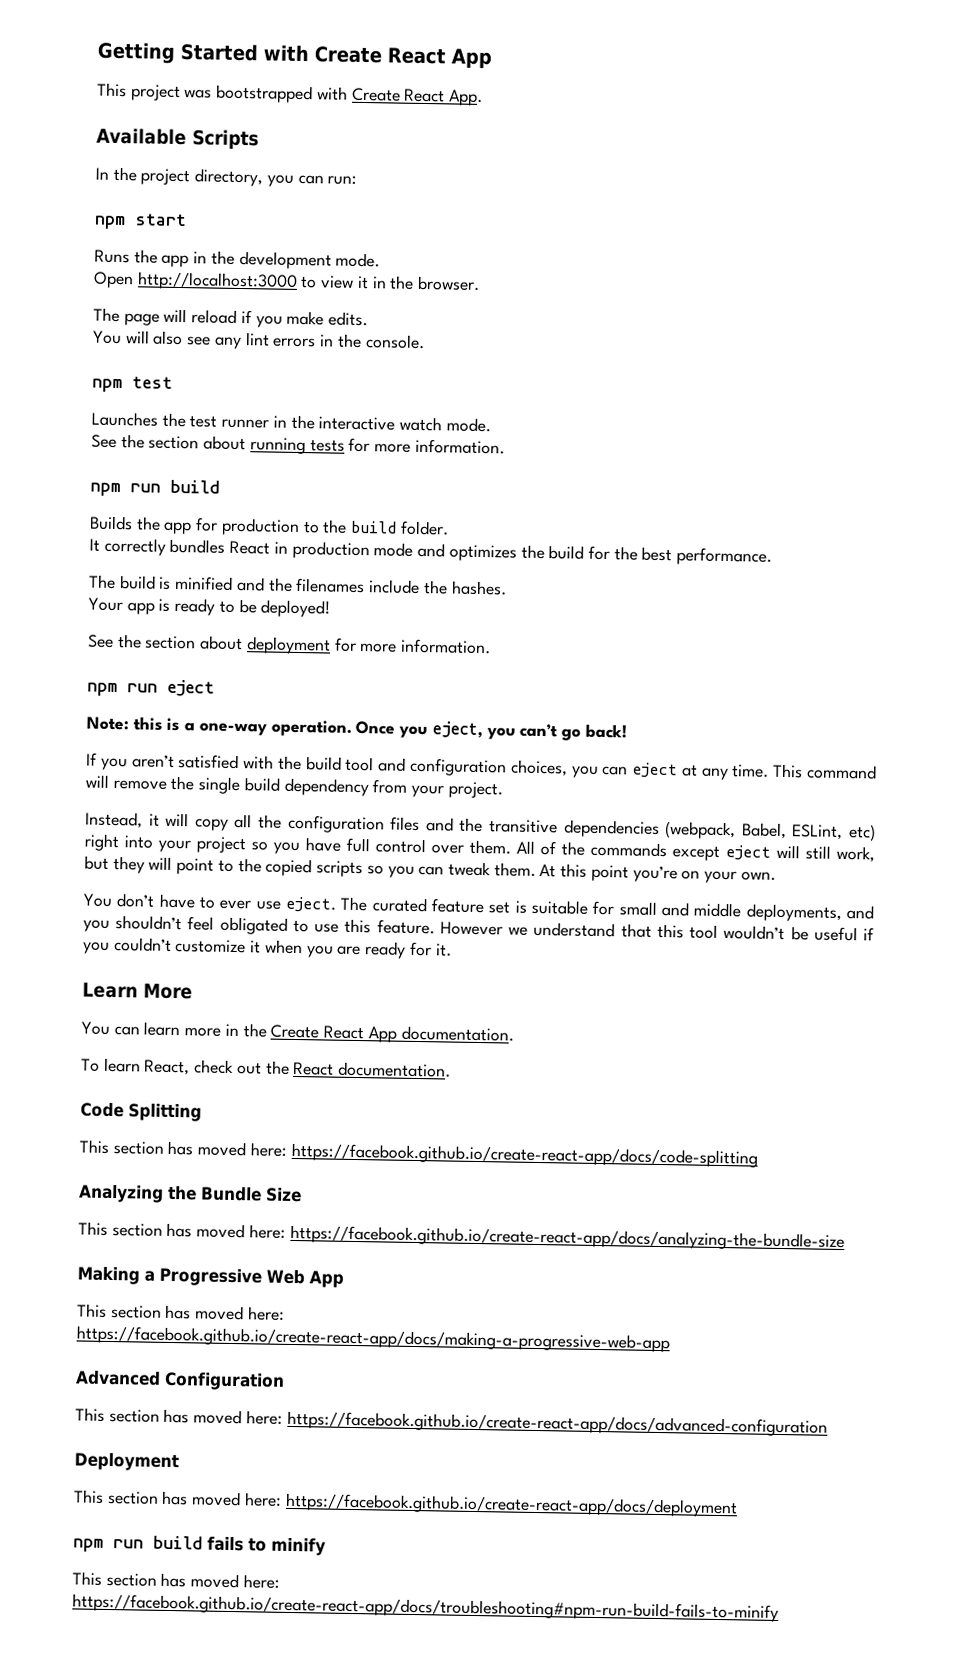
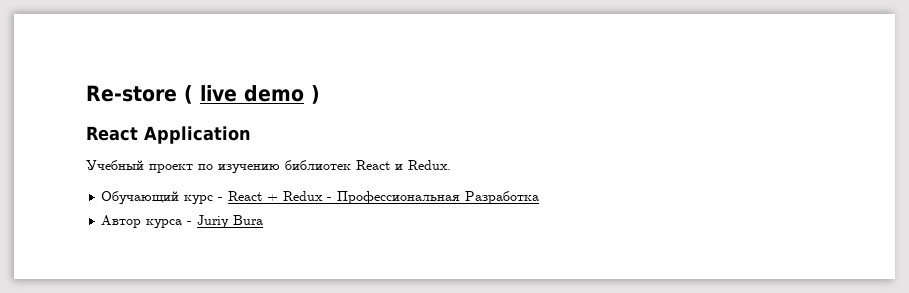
[97,41,492,70] [97,82,484,106] [96,127,259,150] [95,166,358,187] [94,213,187,230] [94,249,381,270] [93,271,481,291] [93,307,369,328] [93,330,425,350] [92,376,173,393] [91,411,491,433] [91,434,505,455] [90,479,220,497] [89,515,449,536] [89,537,773,566] [89,574,507,596] [88,597,331,618] [88,634,492,655] [87,679,215,697] [86,716,627,741] [86,752,878,781] [85,774,503,799] [85,811,877,842] [84,833,875,863] [84,855,776,884] [83,893,875,922] [83,915,875,942] [83,936,452,959] [82,982,193,1000] [81,1021,514,1043] [81,1057,452,1078] [80,1102,202,1122] [79,1139,758,1168] [78,1184,302,1203] [78,1221,845,1252] [77,1266,344,1288] [77,1303,285,1321] [76,1325,670,1353] [75,1370,285,1391] [75,1407,828,1437] [74,1452,179,1472] [74,1489,738,1518] [73,1535,326,1556] [72,1571,280,1589] [72,1593,779,1622] Getting Started with Create React App // This project was bootstrapped with Create React App. // Available Scripts // In the project directory, you can run: // npm start // Runs the app in the development mode. // Open http://localhost:3000 to view it in the browser. // The page will reload if you make edits. // You will also see any lint errors in the console. // npm test // Launches the test runner in the interactive watch mode. // See the section about running tests for more information. // npm run build // Builds the app for production to the build folder. // It correctly bundles React in production mode and optimizes the build for the best performance. // The build is minified and the filenames include the hashes. // Your app is ready to be deployed! // See the section about deployment for more information. // npm run eject // Note: this is a one-way operation. Once you eject, you can’t go back! // If you aren’t satisfied with the build tool and configuration choices, you can eject at any time. This command will remove the single build dependency from your project. // Instead, it will copy all the configuration files and the transitive dependencies (webpack, Babel, ESLint, etc) right into your project so you have full control over them. All of the commands except eject will still work, but they will point to the copied scripts so you can tweak them. At this point you’re on your own. // You don’t have to ever use eject. The curated feature set is suitable for small and middle deployments, and you shouldn’t feel obligated to use this feature. However we understand that this tool wouldn’t be useful if you couldn’t customize it when you are ready for it. // Learn More // You can learn more in the Create React App documentation. // To learn React, check out the React documentation. // Code Splitting // This section has moved here: https://facebook.github.io/create-react-app/docs/code-splitting // Analyzing the Bundle Size // This section has moved here: https://facebook.github.io/create-react-app/docs/analyzing-the-bundle-size // Making a Progressive Web App // This section has moved here: https://facebook.github.io/create-react-app/docs/making-a-progressive-web-app // Advanced Configuration // This section has moved here: https://facebook.github.io/create-react-app/docs/advanced-configuration // Deployment // This section has moved here: https://facebook.github.io/create-react-app/docs/deployment // npm run build fails to minify // This section has moved here: https://facebook.github.io/create-react-app/docs/troubleshooting#npm-run-build-fails-to-minify -> [86,85,320,104] [86,126,251,144] [86,160,451,174] [101,191,540,205] [101,215,264,229] Re-store ( live demo ) // React Application // Учебный проект по изучению библиотек React и Redux. // Обучающий курс - React + Redux - Профессиональная Разработка // Автор курса - Juriy Bura

